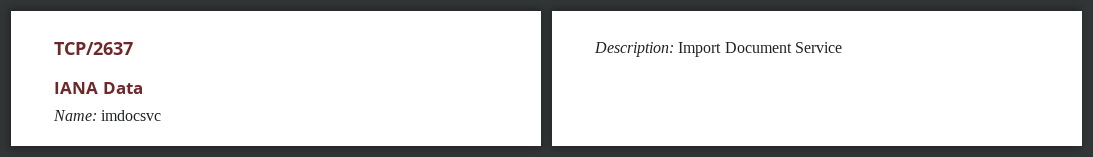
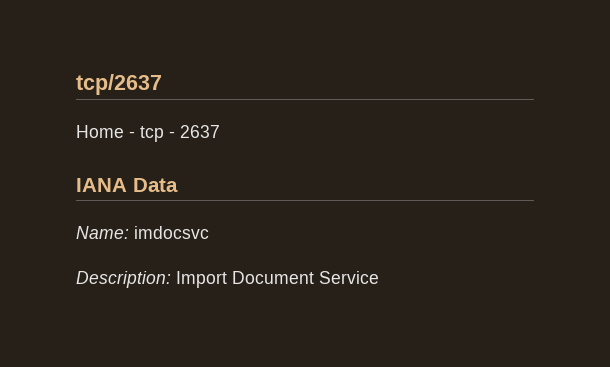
[54,42,133,55] TCP/2637 -> [76,74,162,95] [76,125,220,142] tcp/2637 // Home - tcp - 2637

